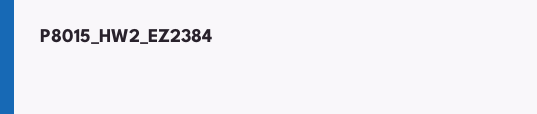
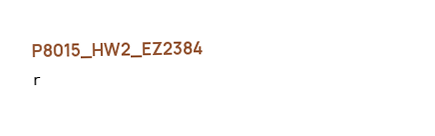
(212, 36) none -> [32,77,41,86] // r

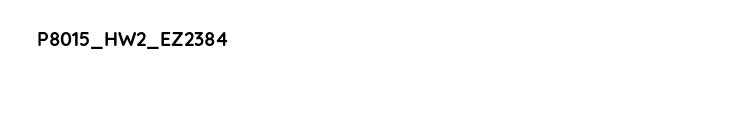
[32,77,41,86] // r -> (229, 40) none

